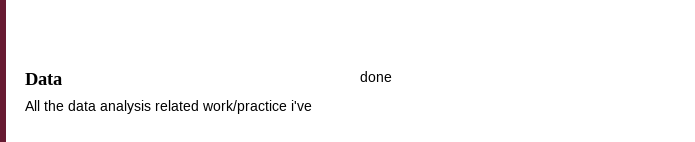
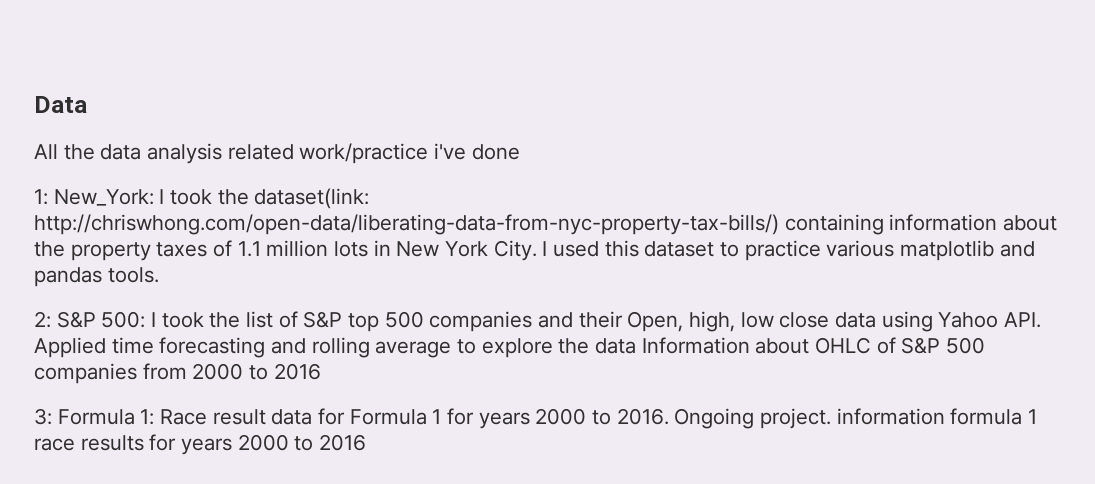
(392, 76) none -> [34,188,370,209] [34,214,1058,235] [34,240,1035,261] [34,267,159,287] [34,311,1042,332] [34,337,986,358] [34,363,321,384] [34,408,1038,429] [34,434,367,455] // 1: New_York: I took the dataset(link: http://chriswhong.com/open-data/liberating-data-from-nyc-property-tax-bills/) containing information about the property taxes of 1.1 million lots in New York City. I used this dataset to practice various matplotlib and pandas tools. // 2: S&P 500: I took the list of S&P top 500 companies and their Open, high, low close data using Yahoo API. Applied time forecasting and rolling average to explore the data Information about OHLC of S&P 500 companies from 2000 to 2016 // 3: Formula 1: Race result data for Formula 1 for years 2000 to 2016. Ongoing project. information formula 1 race results for years 2000 to 2016

